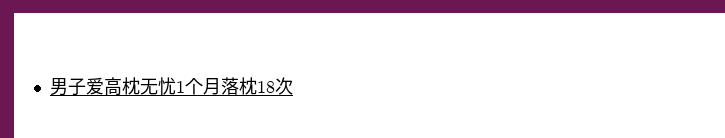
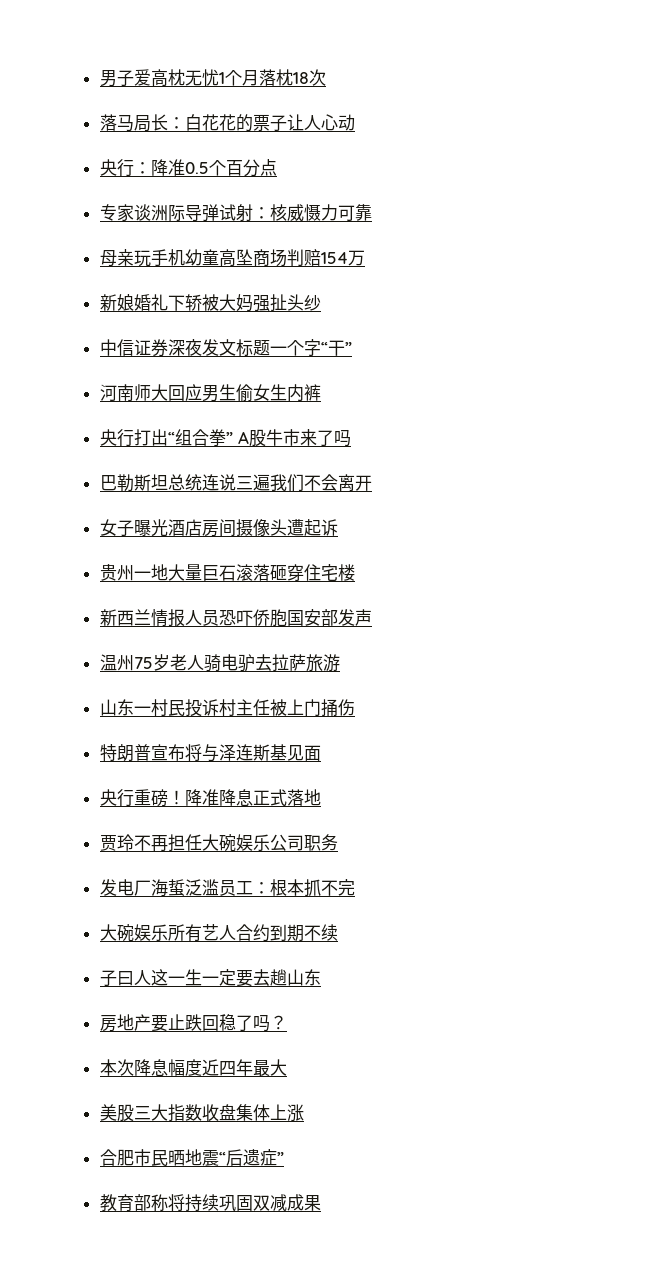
(293, 86) none -> [99,114,355,132] [99,159,277,177] [99,204,372,222] [99,249,365,267] [99,294,321,312] [99,339,352,357] [99,384,321,402] [99,429,351,447] [99,474,372,492] [99,519,338,537] [99,564,355,582] [99,609,372,627] [99,654,340,672] [99,699,355,717] [99,744,321,762] [99,789,321,807] [99,834,338,852] [99,879,355,897] [99,924,338,942] [99,969,321,987] [99,1014,287,1032] [99,1059,287,1076] [99,1104,304,1122] [99,1149,284,1167] [99,1194,321,1212] // 落马局长：白花花的票子让人心动 // 央行：降准0.5个百分点 // 专家谈洲际导弹试射：核威慑力可靠 // 母亲玩手机幼童高坠商场判赔154万 // 新娘婚礼下轿被大妈强扯头纱 // 中信证券深夜发文标题一个字“干” // 河南师大回应男生偷女生内裤 // 央行打出“组合拳” A股牛市来了吗 // 巴勒斯坦总统连说三遍我们不会离开 // 女子曝光酒店房间摄像头遭起诉 // 贵州一地大量巨石滚落砸穿住宅楼 // 新西兰情报人员恐吓侨胞国安部发声 // 温州75岁老人骑电驴去拉萨旅游 // 山东一村民投诉村主任被上门捅伤 // 特朗普宣布将与泽连斯基见面 // 央行重磅！降准降息正式落地 // 贾玲不再担任大碗娱乐公司职务 // 发电厂海蜇泛滥员工：根本抓不完 // 大碗娱乐所有艺人合约到期不续 // 子曰人这一生一定要去趟山东 // 房地产要止跌回稳了吗？ // 本次降息幅度近四年最大 // 美股三大指数收盘集体上涨 // 合肥市民晒地震“后遗症” // 教育部称将持续巩固双减成果

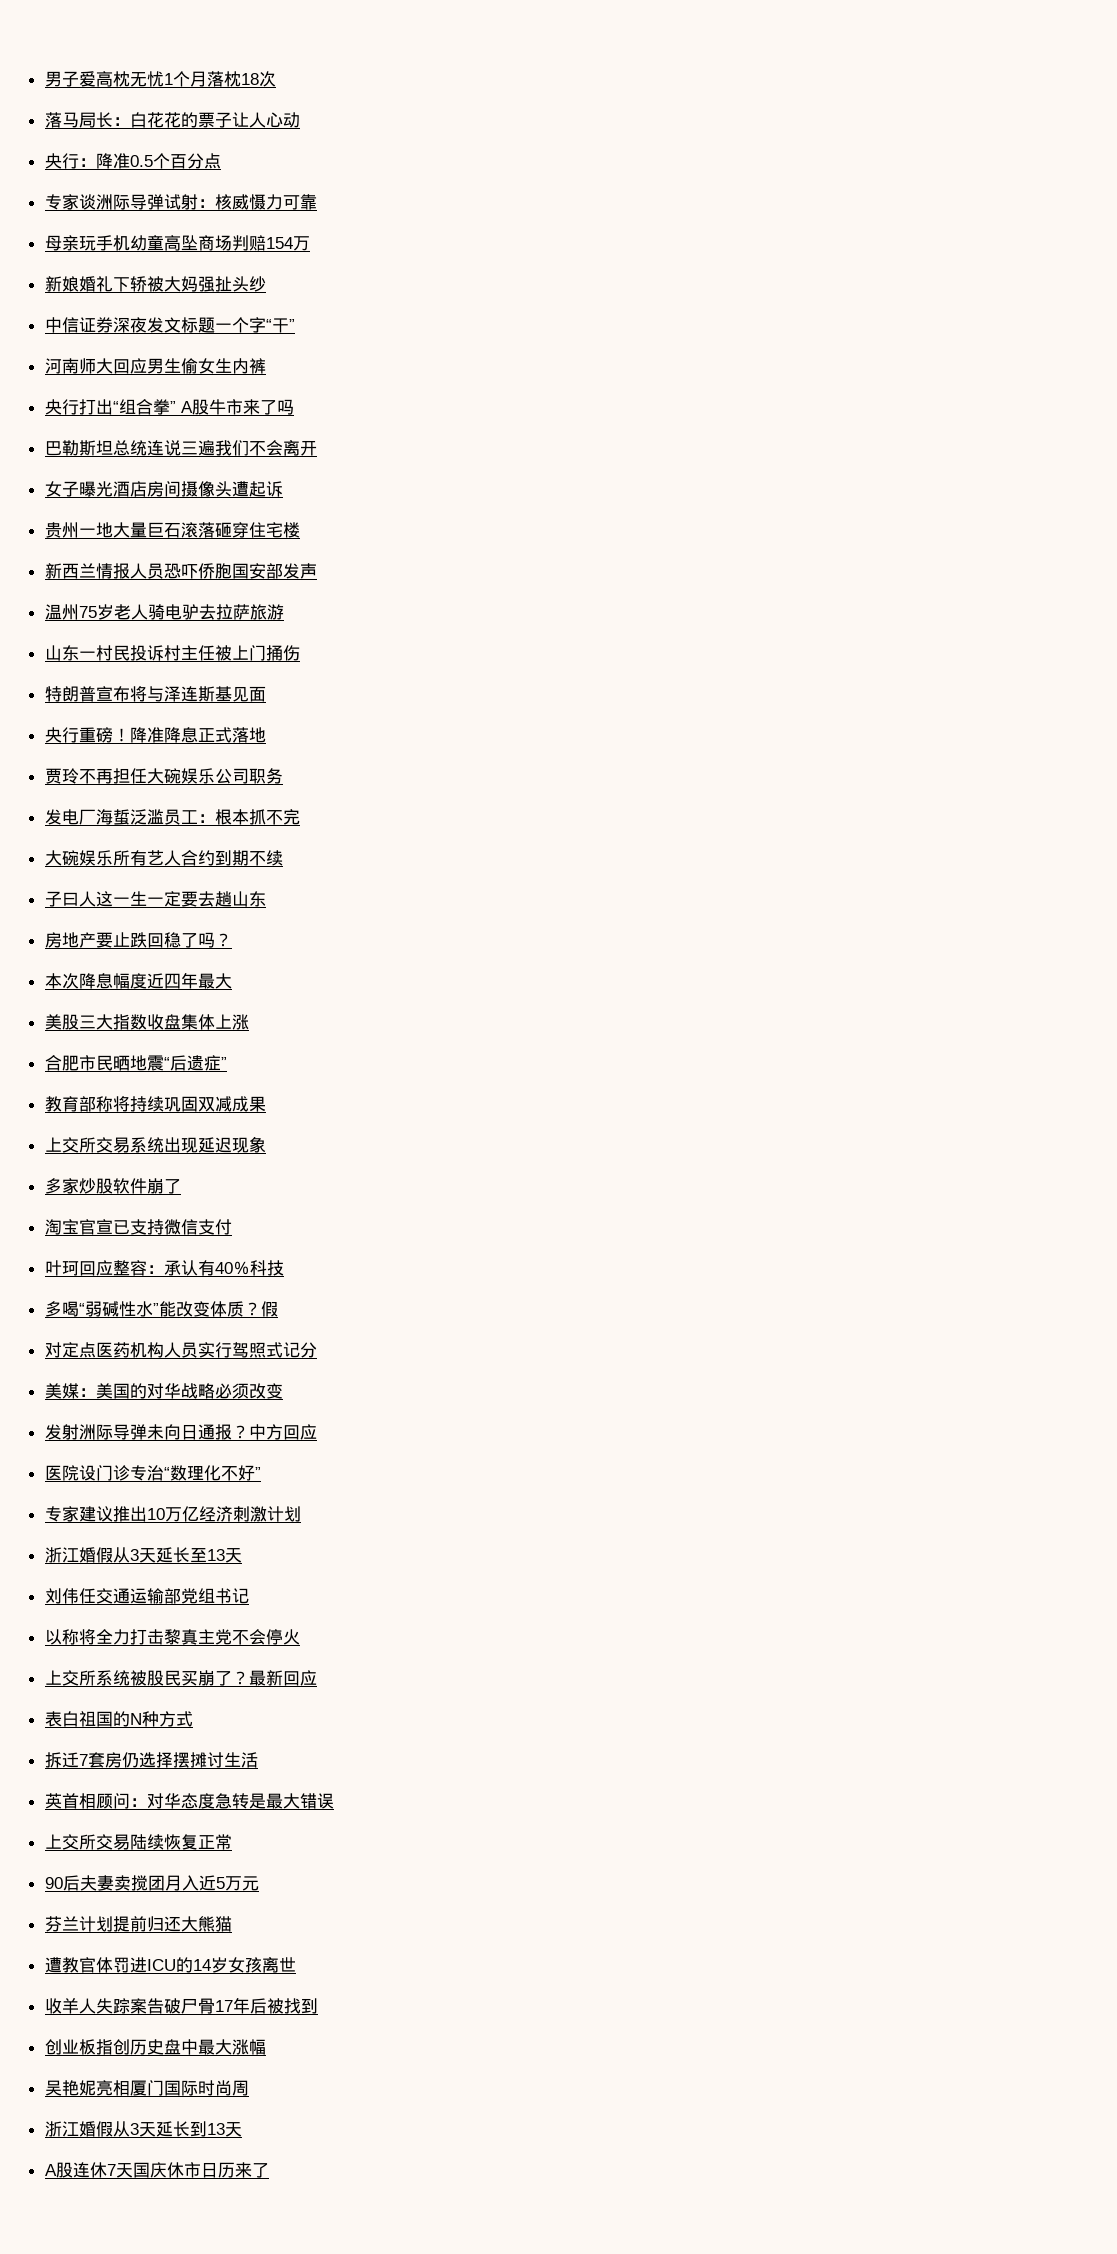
(321, 1203) none -> [44,1136,266,1153] [44,1178,181,1194] [44,1219,232,1235] [44,1260,284,1276] [44,1301,278,1317] [44,1342,317,1358] [44,1383,283,1399] [44,1424,317,1440] [44,1465,261,1481] [44,1506,301,1522] [44,1547,242,1563] [44,1588,249,1604] [44,1629,300,1645] [44,1670,317,1686] [44,1711,193,1727] [44,1752,258,1768] [44,1793,334,1809] [44,1834,232,1850] [44,1875,259,1891] [44,1916,232,1932] [44,1957,296,1973] [44,1997,318,2014] [44,2039,266,2055] [44,2080,249,2096] [44,2121,242,2137] [44,2162,269,2178] // 上交所交易系统出现延迟现象 // 多家炒股软件崩了 // 淘宝官宣已支持微信支付 // 叶珂回应整容：承认有40％科技 // 多喝“弱碱性水”能改变体质？假 // 对定点医药机构人员实行驾照式记分 // 美媒：美国的对华战略必须改变 // 发射洲际导弹未向日通报？中方回应 // 医院设门诊专治“数理化不好” // 专家建议推出10万亿经济刺激计划 // 浙江婚假从3天延长至13天 // 刘伟任交通运输部党组书记 // 以称将全力打击黎真主党不会停火 // 上交所系统被股民买崩了？最新回应 // 表白祖国的N种方式 // 拆迁7套房仍选择摆摊讨生活 // 英首相顾问：对华态度急转是最大错误 // 上交所交易陆续恢复正常 // 90后夫妻卖搅团月入近5万元 // 芬兰计划提前归还大熊猫 // 遭教官体罚进ICU的14岁女孩离世 // 收羊人失踪案告破尸骨17年后被找到 // 创业板指创历史盘中最大涨幅 // 吴艳妮亮相厦门国际时尚周 // 浙江婚假从3天延长到13天 // A股连休7天国庆休市日历来了

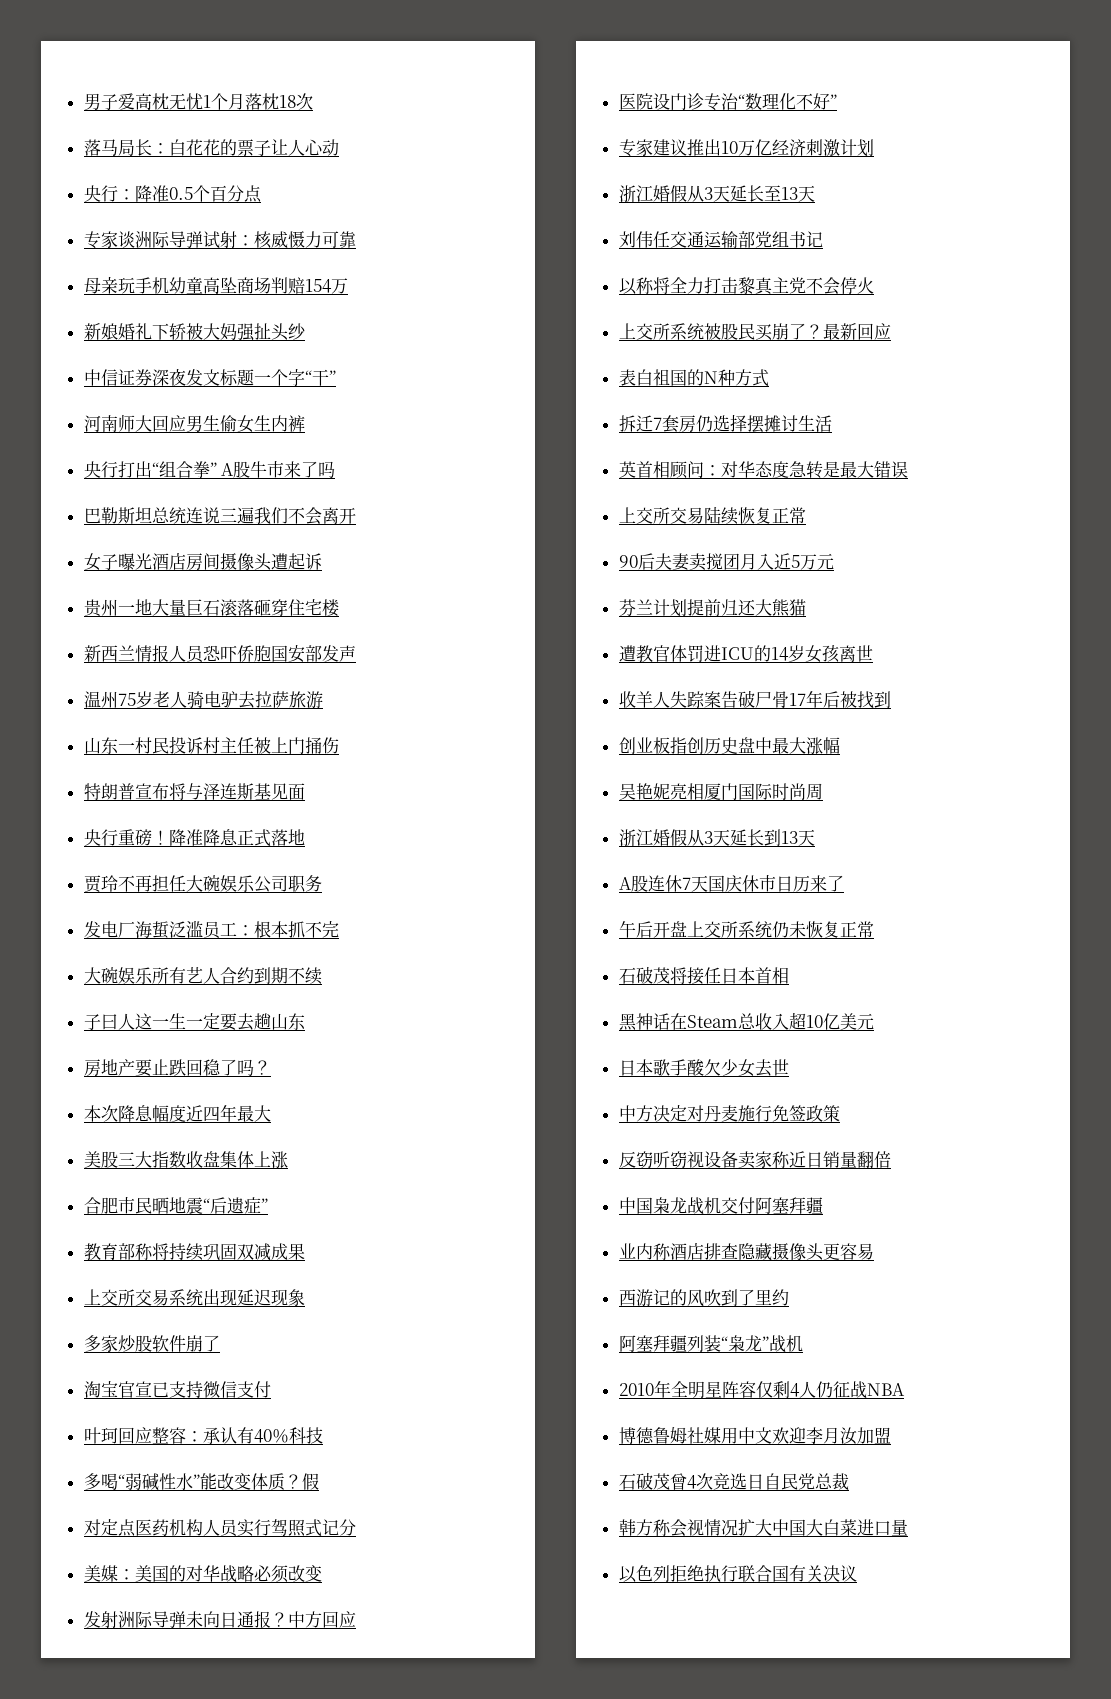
(269, 2170) none -> [618,921,874,938] [618,966,789,985] [618,1012,874,1031] [618,1059,789,1077] [618,1105,840,1122] [618,1151,891,1169] [618,1197,823,1215] [618,1243,874,1261] [618,1289,789,1307] [618,1335,803,1353] [618,1380,905,1399] [618,1426,891,1445] [618,1472,849,1491] [618,1519,908,1537] [618,1565,857,1583] // 午后开盘上交所系统仍未恢复正常 // 石破茂将接任日本首相 // 黑神话在Steam总收入超10亿美元 // 日本歌手酸欠少女去世 // 中方决定对丹麦施行免签政策 // 反窃听窃视设备卖家称近日销量翻倍 // 中国枭龙战机交付阿塞拜疆 // 业内称酒店排查隐藏摄像头更容易 // 西游记的风吹到了里约 // 阿塞拜疆列装“枭龙”战机 // 2010年全明星阵容仅剩4人仍征战NBA // 博德鲁姆社媒用中文欢迎李月汝加盟 // 石破茂曾4次竞选日自民党总裁 // 韩方称会视情况扩大中国大白菜进口量 // 以色列拒绝执行联合国有关决议

